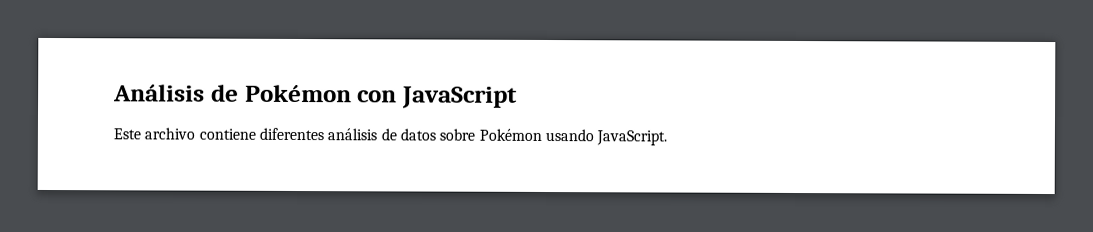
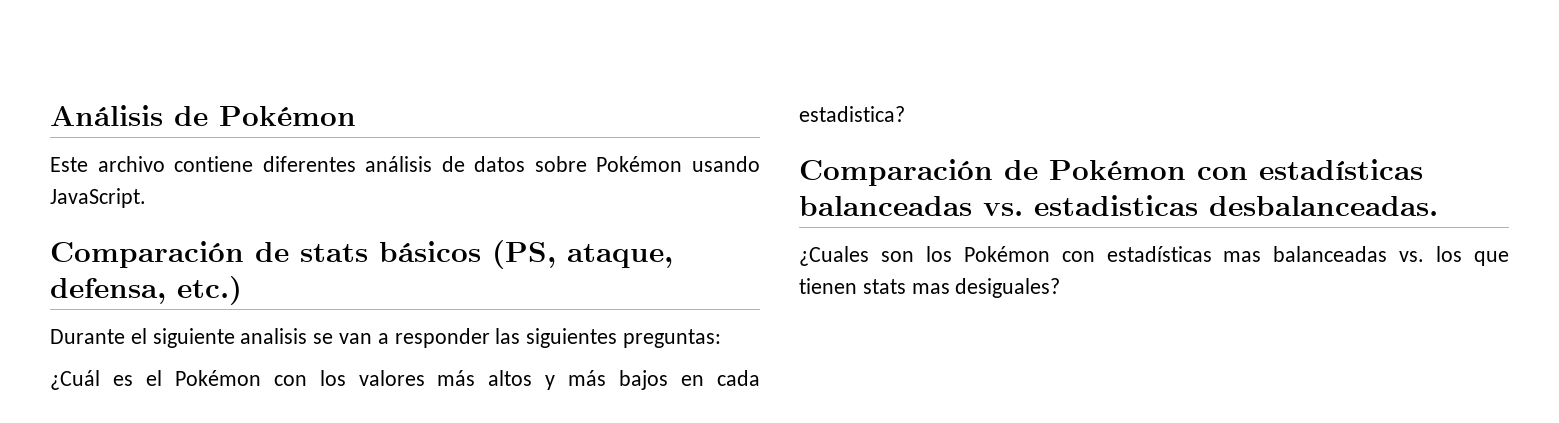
[357,86,518,109] con JavaScript -> (356, 116) none
(668, 138) none -> [50,240,673,269] [50,276,242,305] [50,328,722,348] [50,370,760,390] [799,106,905,122] [799,159,1423,186] [799,195,1438,216] [799,246,1509,266] [799,278,1061,298] // Comparación de stats básicos (PS, ataque, defensa, etc.) // Durante el siguiente analisis se van a responder las siguientes preguntas: // ¿Cuál es el Pokémon con los valores más altos y más bajos en cada estadistica? // Comparación de Pokémon con estadísticas balanceadas vs. estadisticas desbalanceadas. // ¿Cuales son los Pokémon con estadísticas mas balanceadas vs. los que tienen stats mas desiguales?

